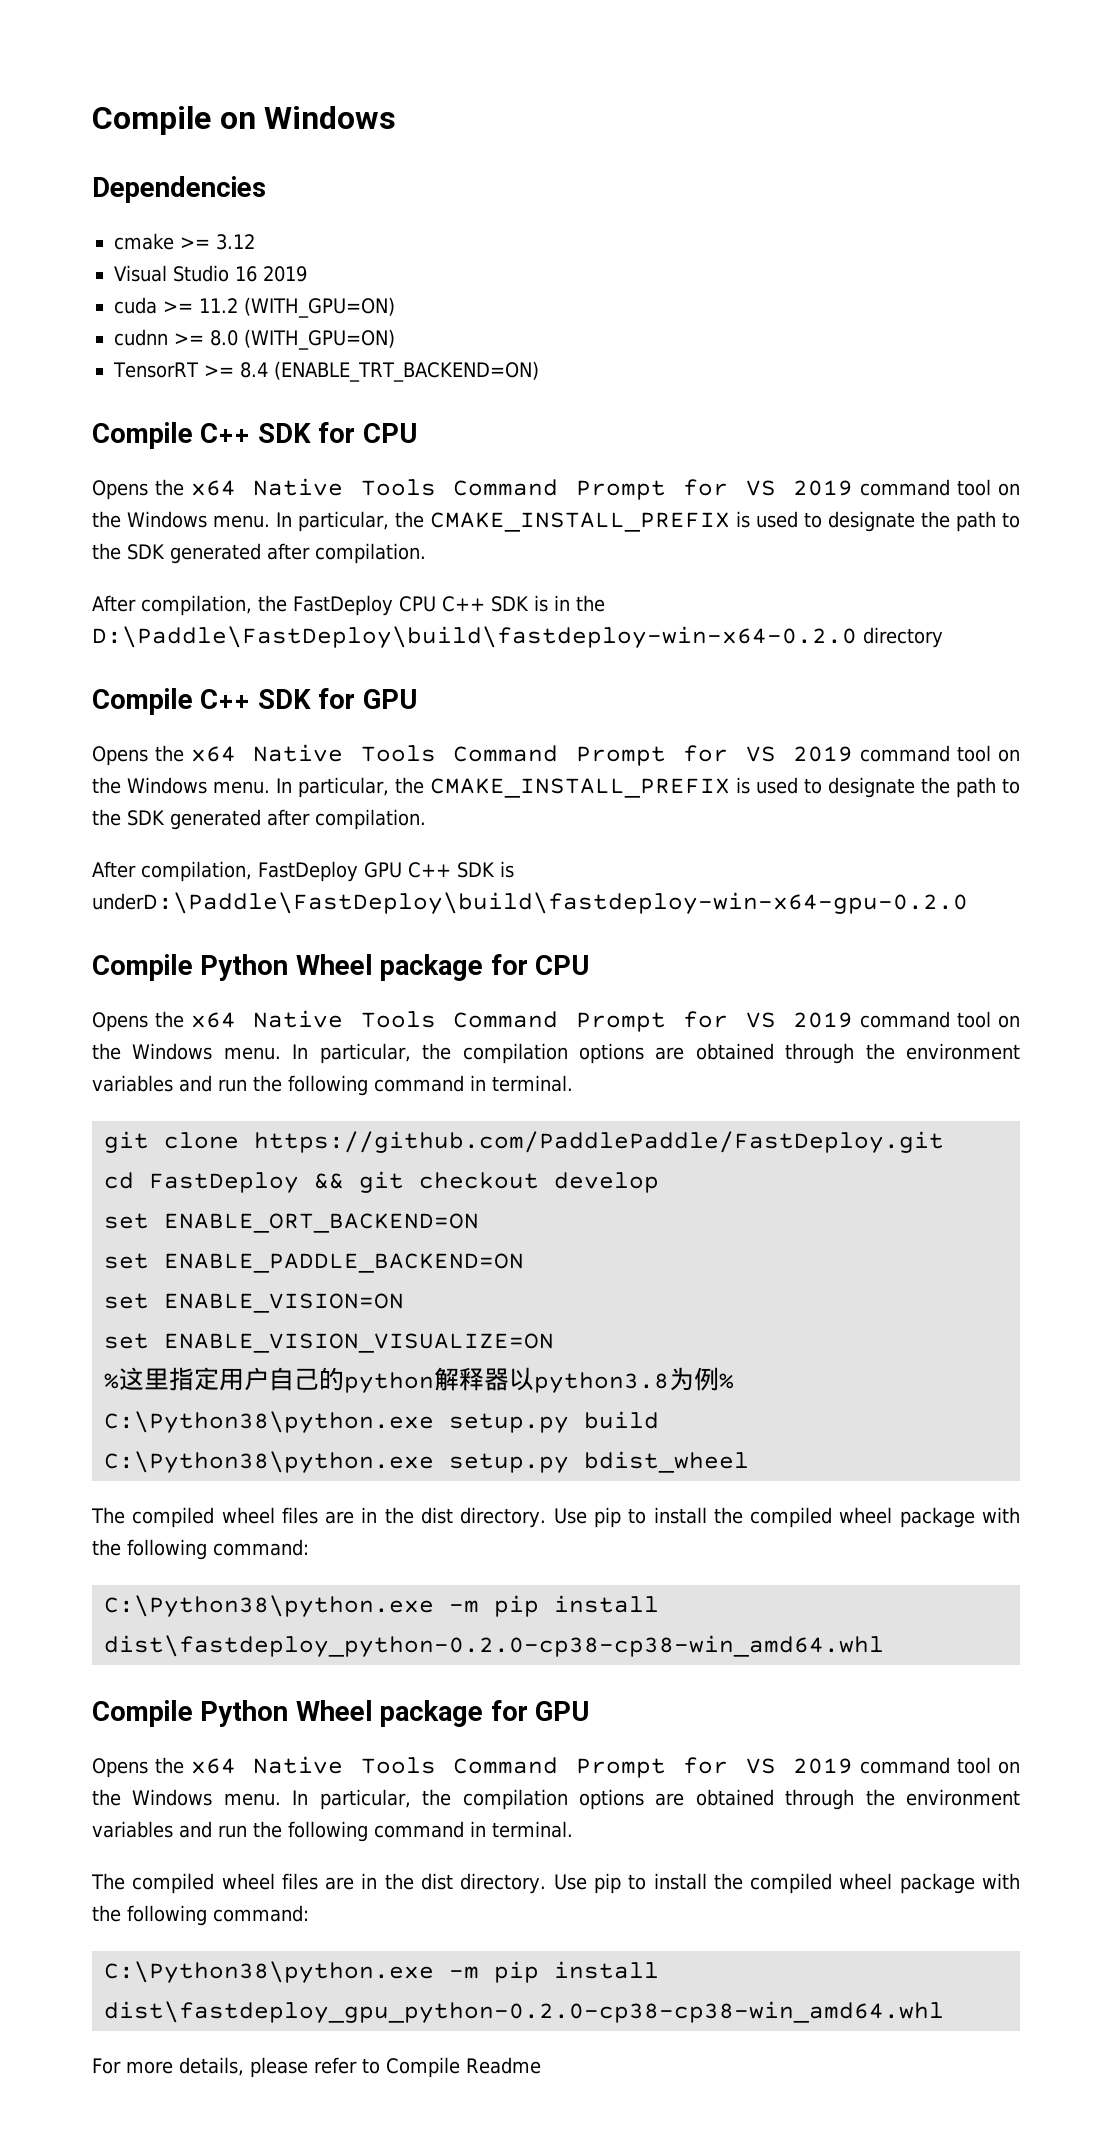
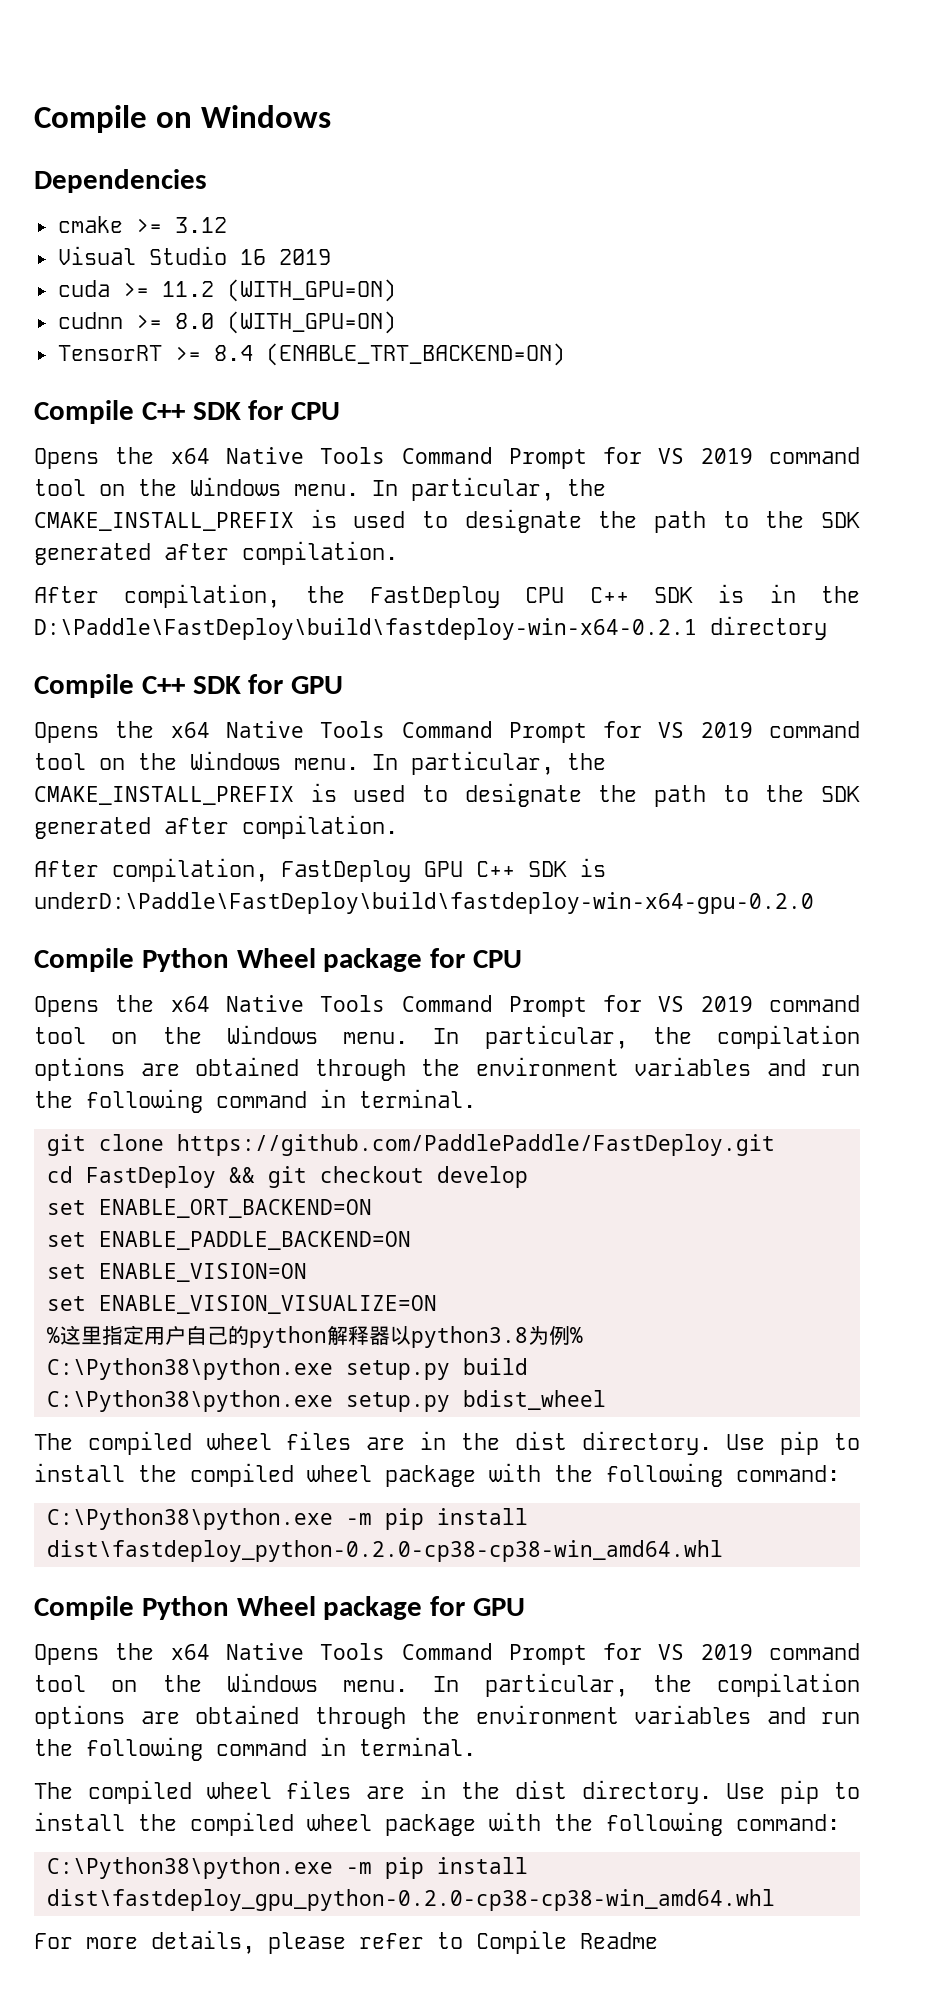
[92,626,857,648] D:\Paddle\FastDeploy\build\fastdeploy-win-x64-0.2.0 -> [34,618,697,640] D:\Paddle\FastDeploy\build\fastdeploy-win-x64-0.2.1

